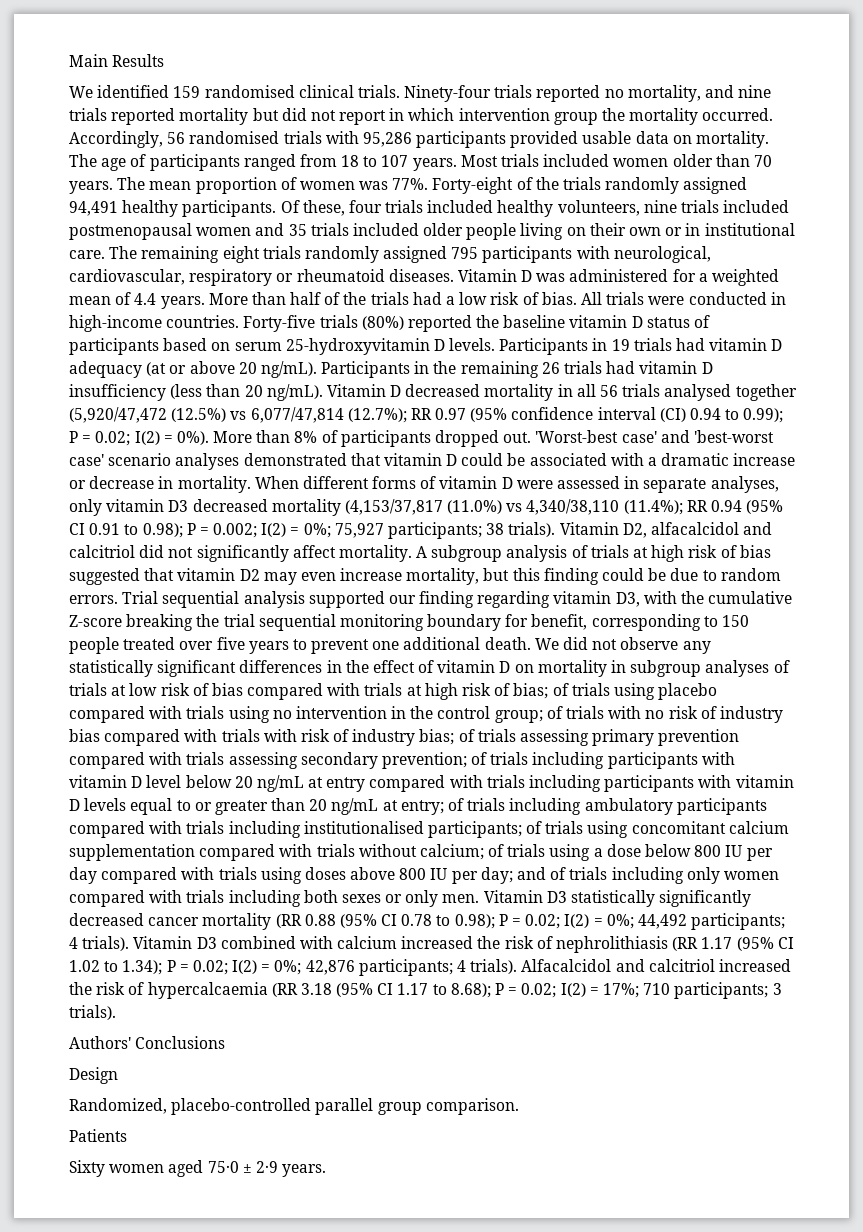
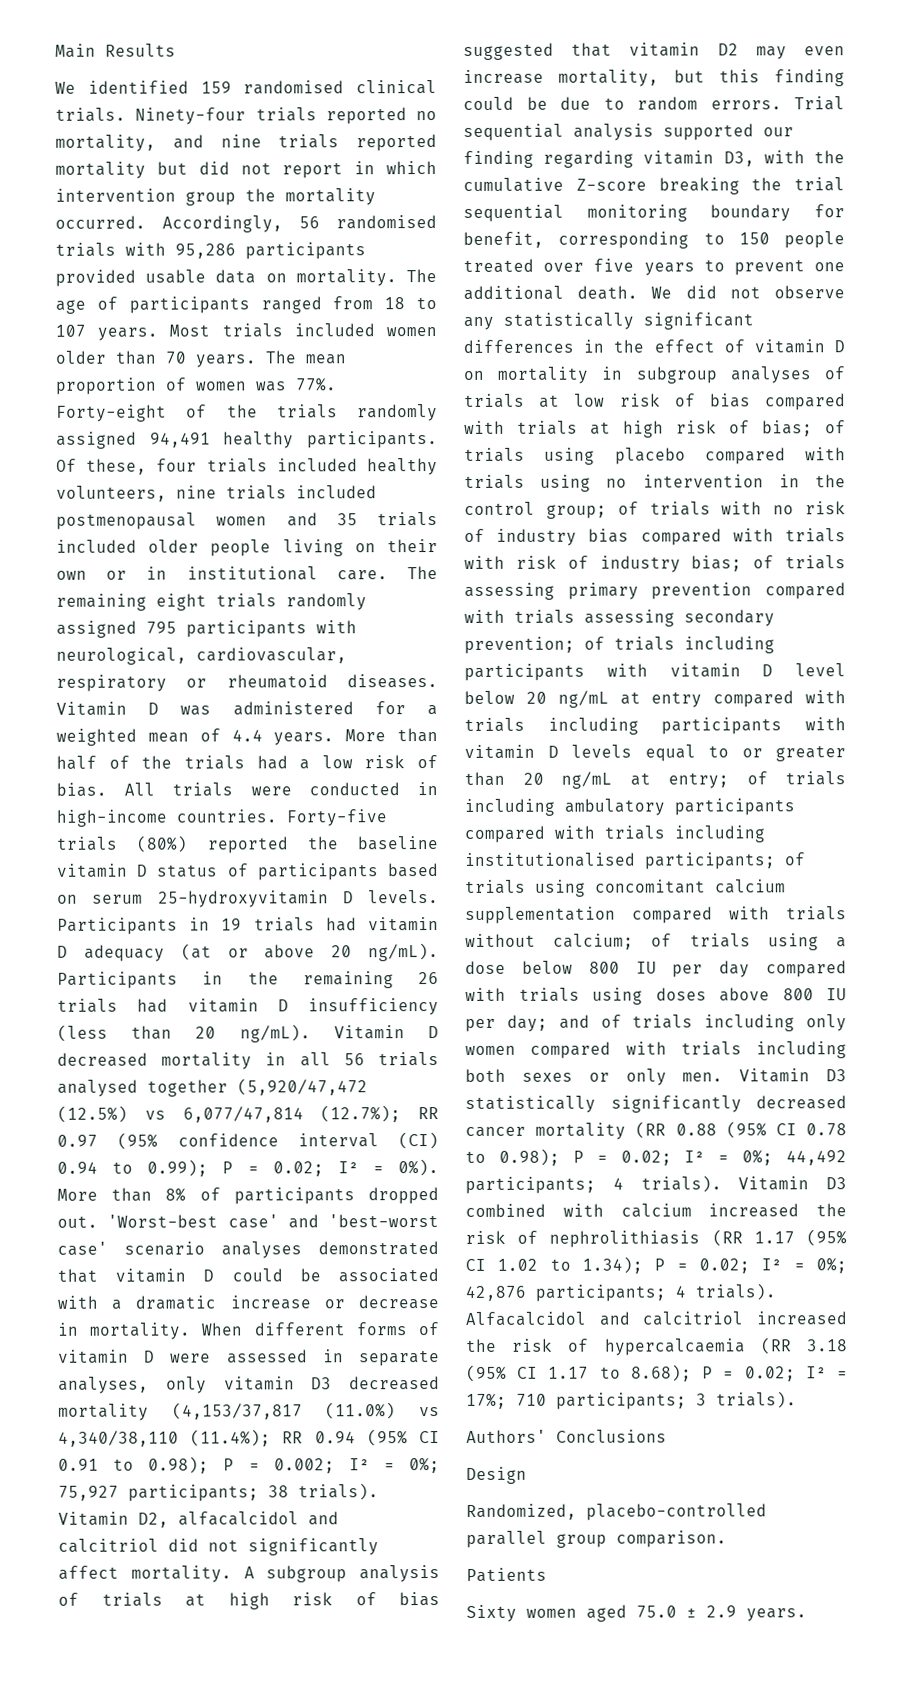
[134,431,160,445] I(2) -> [337,1161,359,1174] I²
[261,523,287,537] I(2) -> [348,1458,370,1471] I²
[564,914,590,928] I(2) -> [684,1150,706,1163] I²
[232,960,258,974] I(2) -> [761,1258,783,1271] I²
[560,983,586,997] I(2) -> [805,1366,827,1379] I²
[207,1161,278,1173] 75·0 ± 2·9 -> [636,1605,737,1618] 75.0 ± 2.9

